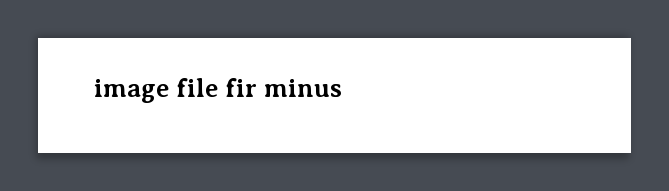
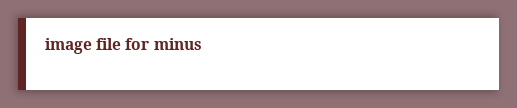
[225,78,258,97] fir -> [125,38,150,50] for

